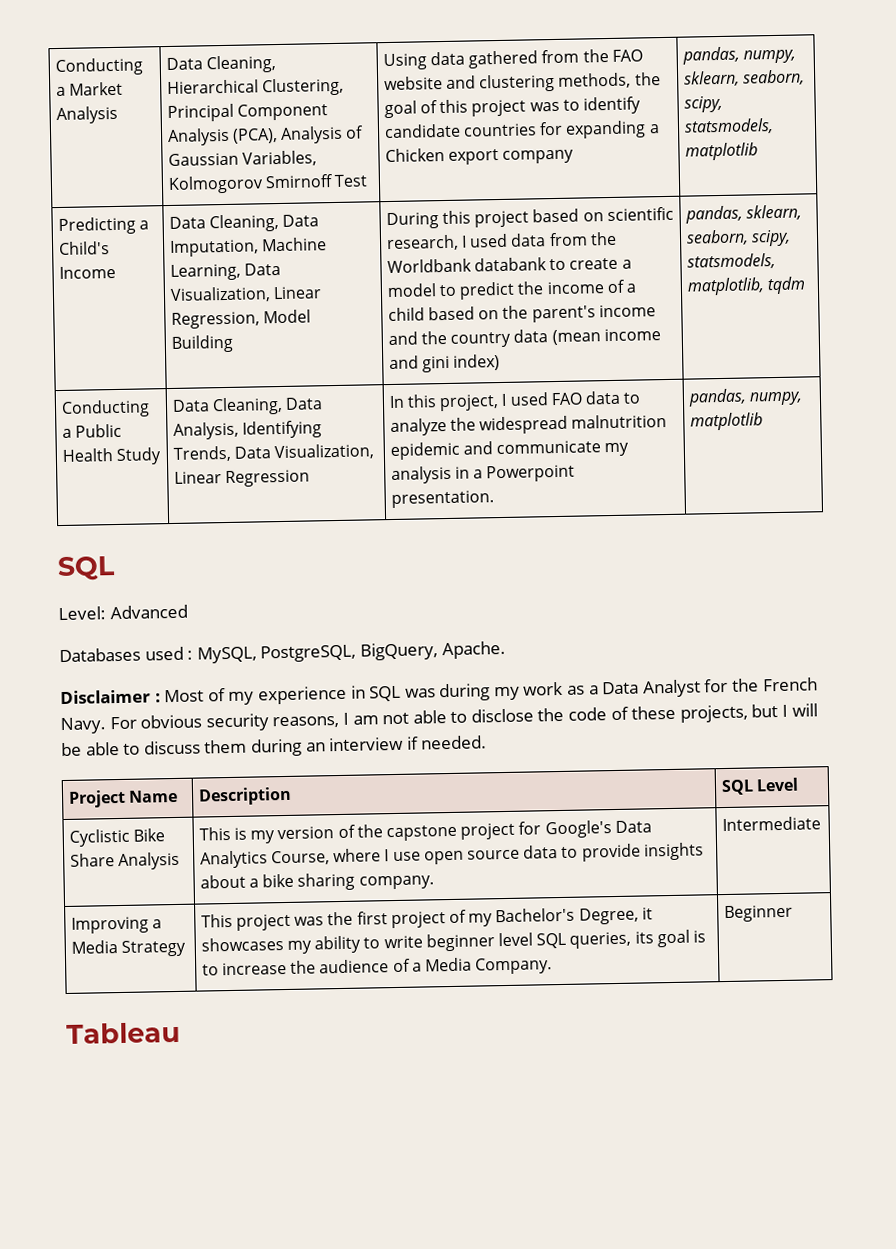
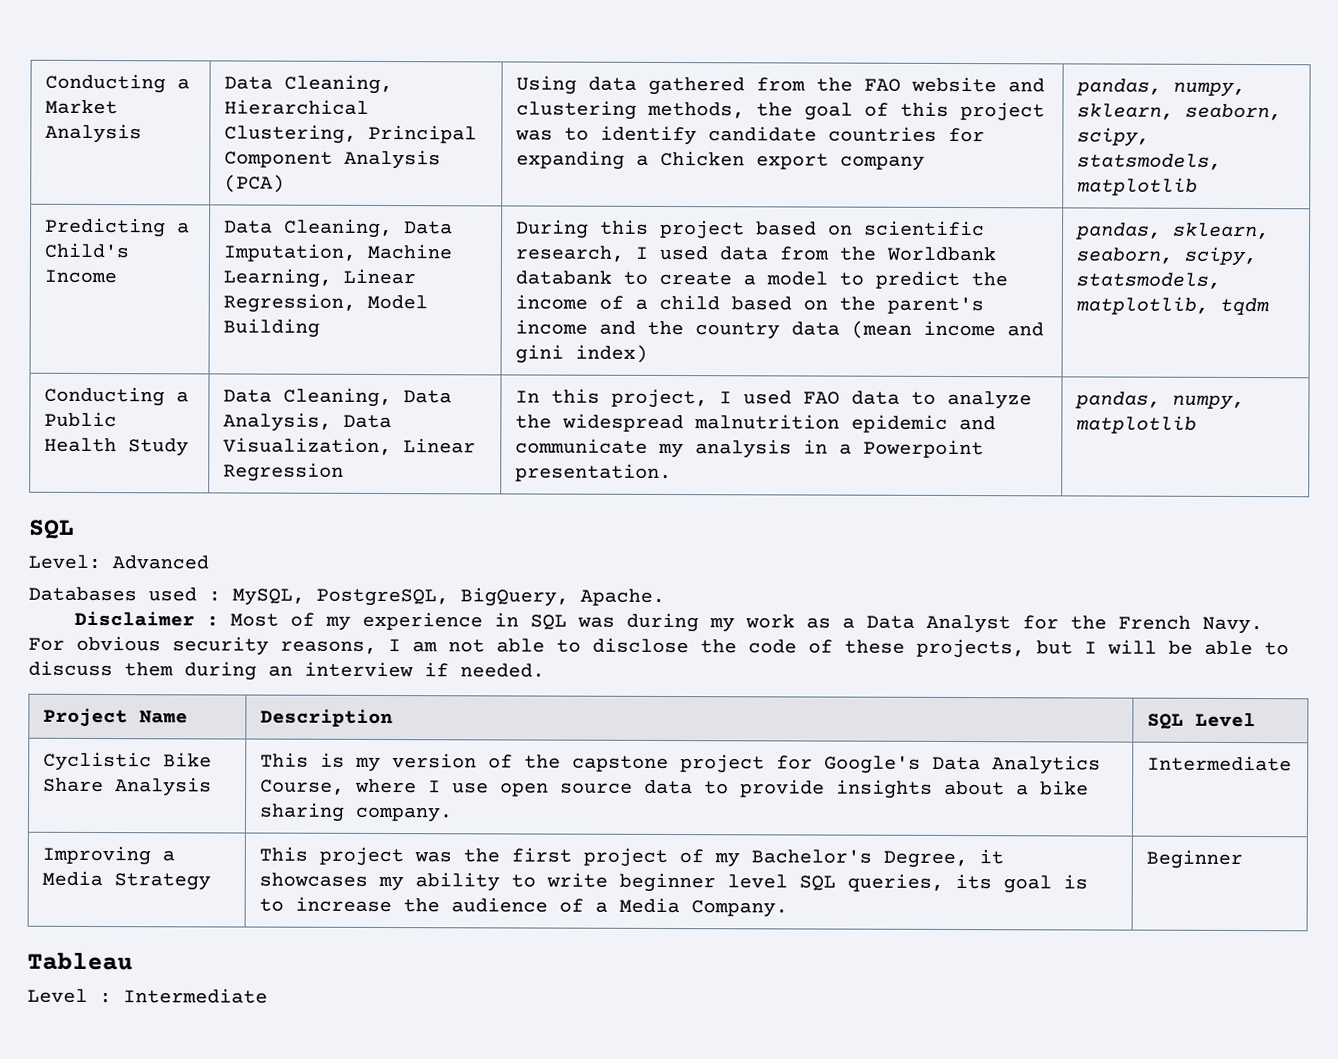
[232,125,365,144] [167,150,318,167] [167,173,369,195] (PCA), Analysis of Gaussian Variables, Kolmogorov Smirnoff Test -> [223,174,285,193] (PCA)
[244,262,282,276] [169,286,271,303] Data Visualization, -> (332, 278) none
[242,420,323,439] [172,445,231,462] Identifying Trends, -> (332, 422) none
(181, 1032) none -> [27,988,268,1004] // Level : Intermediate

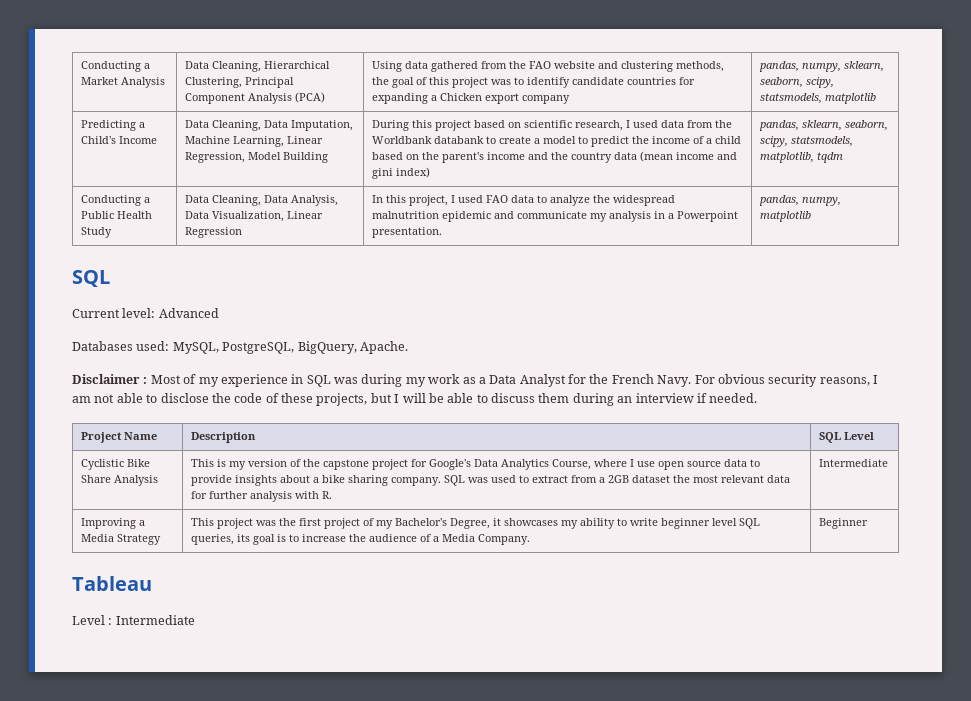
[28,554,101,570] Level: -> [72,308,156,318] Current level:
[148,587,221,602] used : -> [136,341,170,351] used:
(453, 814) none -> [443,475,790,486] [190,491,332,502] SQL was used to extract from a 2GB dataset the most relevant data for further analysis with R.

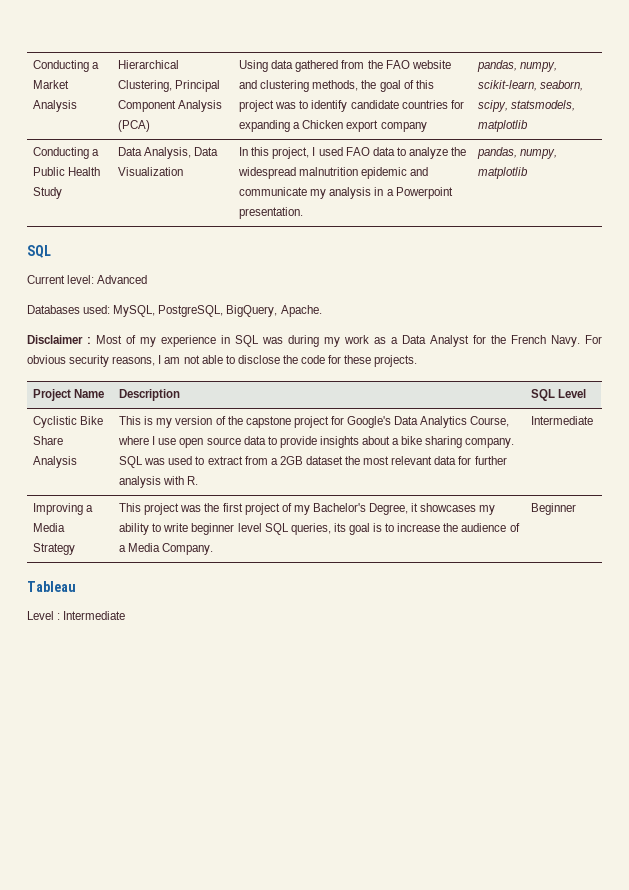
[184,61,261,72] Data Cleaning, -> (78, 106) none
[843,61,884,72] sklearn, -> [478,80,538,91] scikit-learn,
[80,120,145,131] [80,136,157,144] [184,120,353,131] [184,136,323,147] [184,152,328,163] [371,120,732,131] [371,136,741,147] [371,151,737,163] [371,167,430,179] [758,120,888,131] [759,136,853,147] [759,152,843,163] // Predicting a Child's Income | Data Cleaning, Data Imputation, Machine Learning, Linear Regression, Model Building | During this project based on scientific research, I used data from the Worldbank databank to create a model to predict the income of a child based on the parent's income and the country data (mean income and gini index) | pandas, sklearn, seaborn, scipy, statsmodels, matplotlib, tqdm -> (529, 126) none
[211,195,338,206] [184,211,323,222] [184,227,242,238] Cleaning, Data Analysis, Data Visualization, Linear Regression -> [144,147,219,159] [118,167,184,176] Analysis, Data Visualization
[265,393,758,406] of these projects, but I will be able to discuss them during an interview if needed. -> [328,355,418,367] for these projects.

